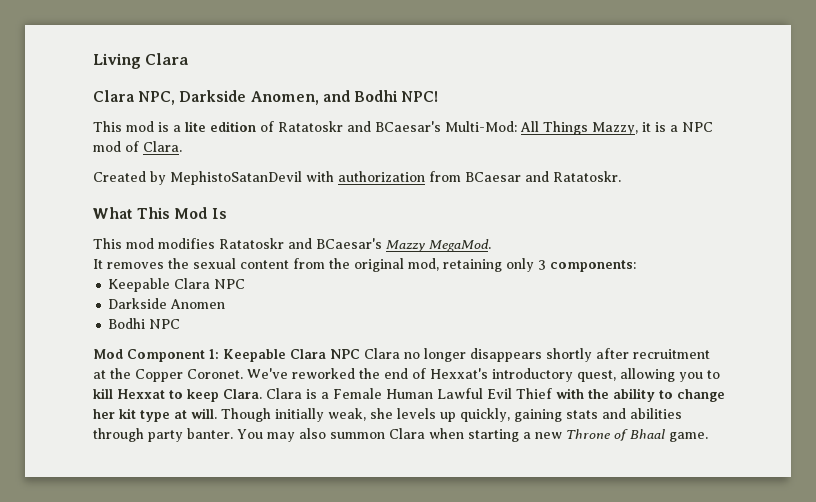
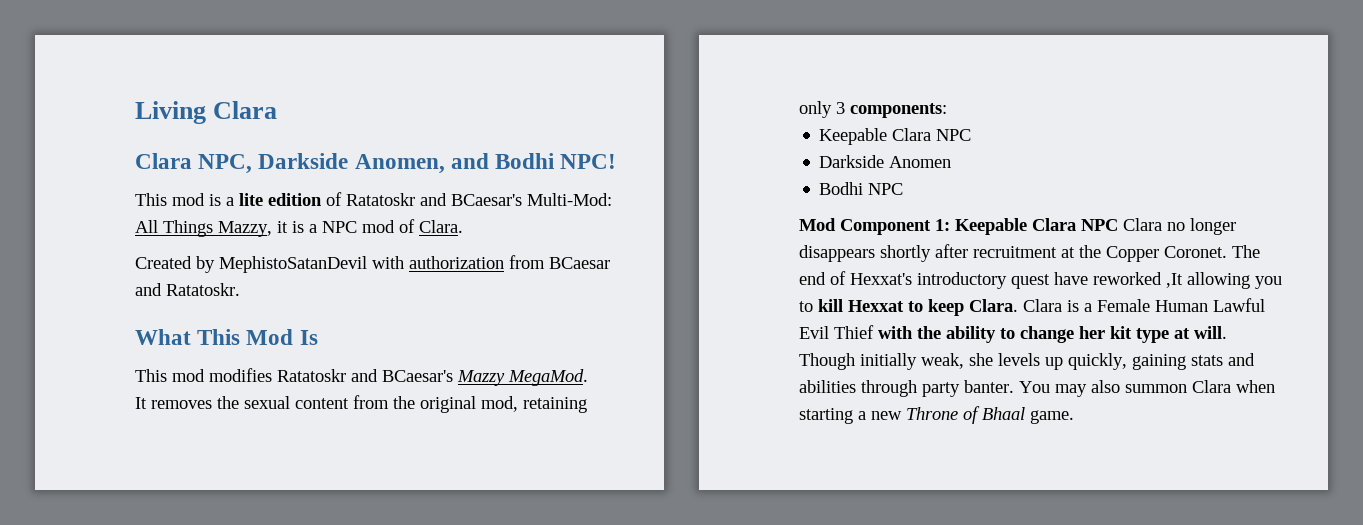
[247,368,380,379] We've reworked the -> [1232,245,1260,258] The
[577,370,616,382] quest, -> [1011,272,1183,289] quest have reworked ,It

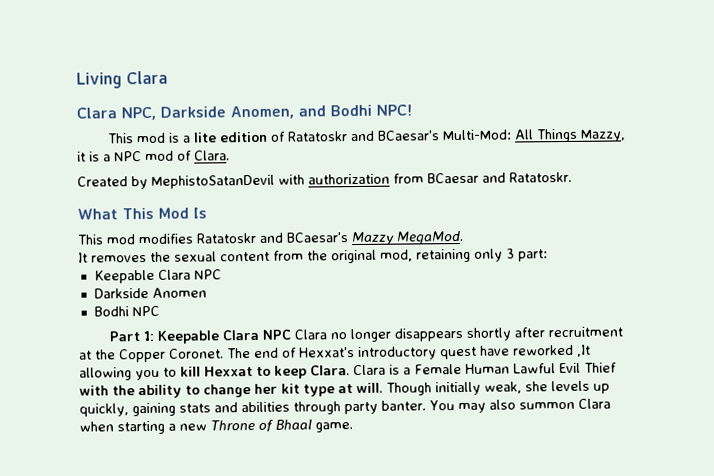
[850,103,947,118] components: -> [518,249,548,262] part:
[799,218,931,235] Mod Component -> [109,331,141,342] Part

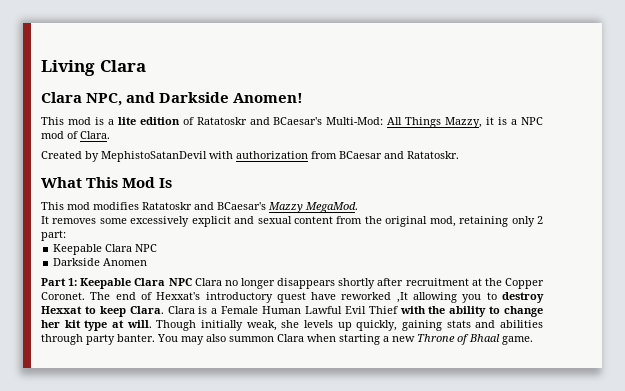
[160,104,412,120] Darkside Anomen, and Bodhi NPC! -> [126,92,304,103] and Darkside Anomen!
[150,251,171,262] the -> [99,216,255,227] some excessively explicit and
[506,248,515,259] 3 -> [537,216,543,224] 2
[93,305,160,317] // Bodhi NPC -> (148, 262) none
[180,366,201,377] kill -> [502,292,545,303] destroy

